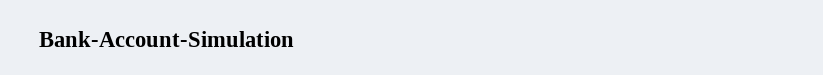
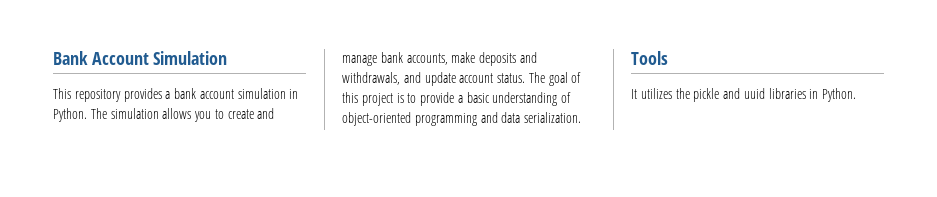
[39,31,294,47] Bank-Account-Simulation -> [53,51,228,65] [53,88,299,102] [53,108,275,122] [342,52,537,66] [342,72,582,86] [342,92,572,106] [342,112,582,126] [631,51,668,65] [631,88,857,102] Bank Account Simulation // This repository provides a bank account simulation in Python. The simulation allows you to create and manage bank accounts, make deposits and withdrawals, and update account status. The goal of this project is to provide a basic understanding of object-oriented programming and data serialization. // Tools // It utilizes the pickle and uuid libraries in Python.

